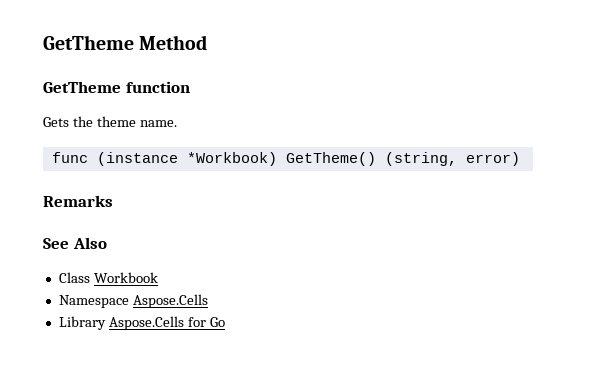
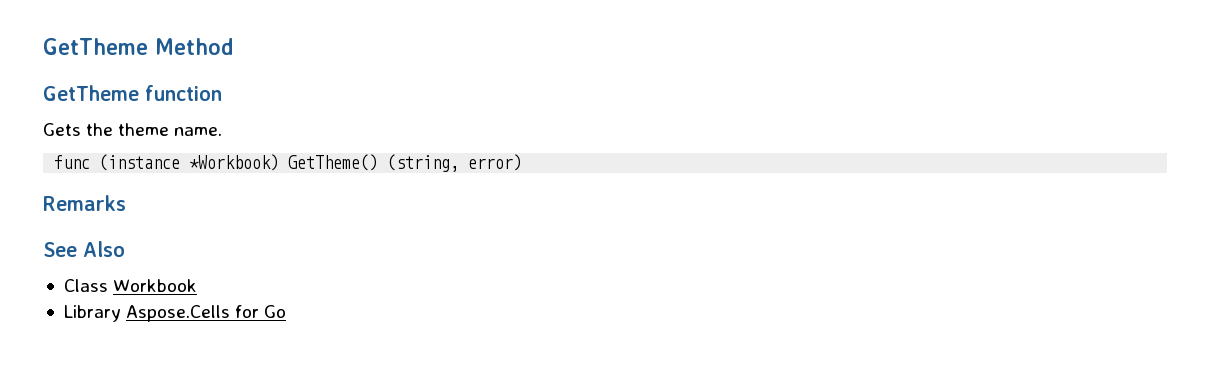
[58,294,208,308] // Namespace Aspose.Cells -> (198, 285) none

